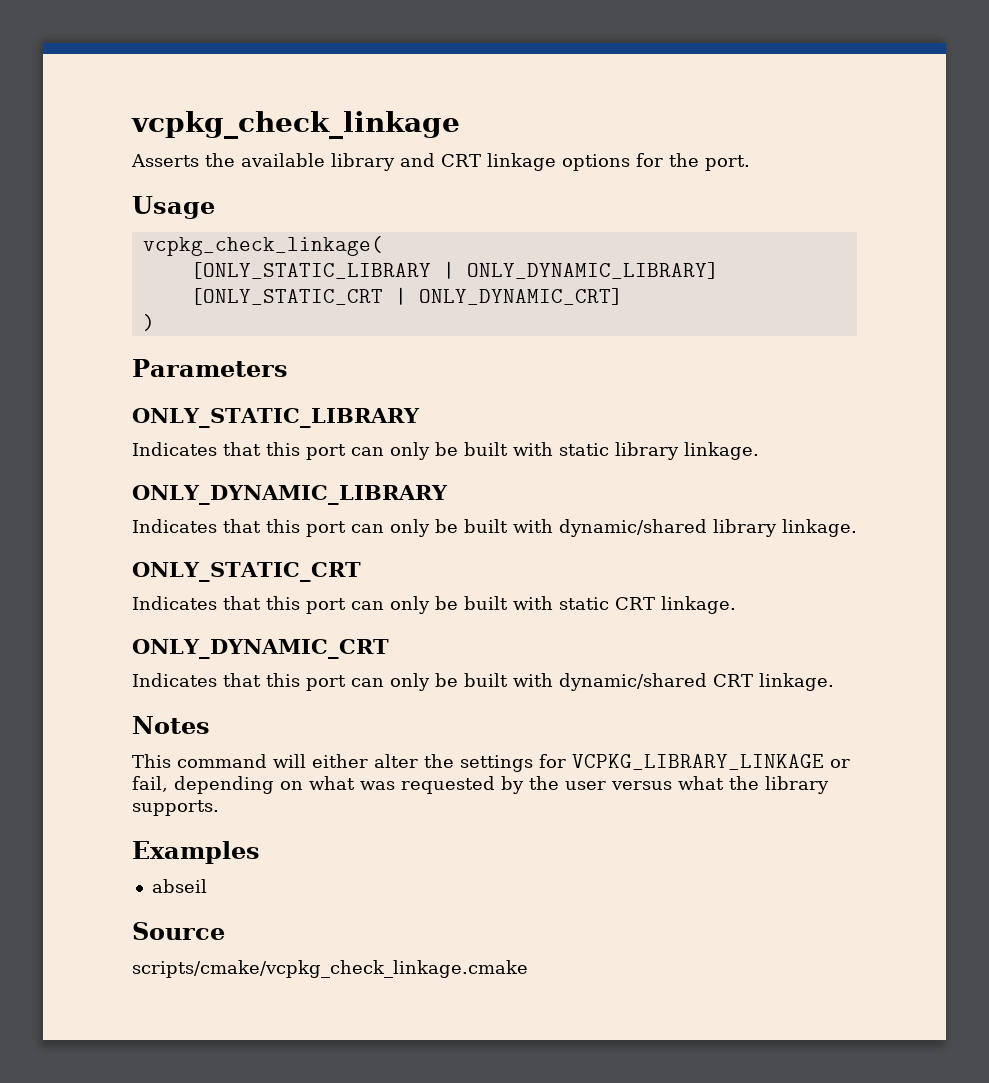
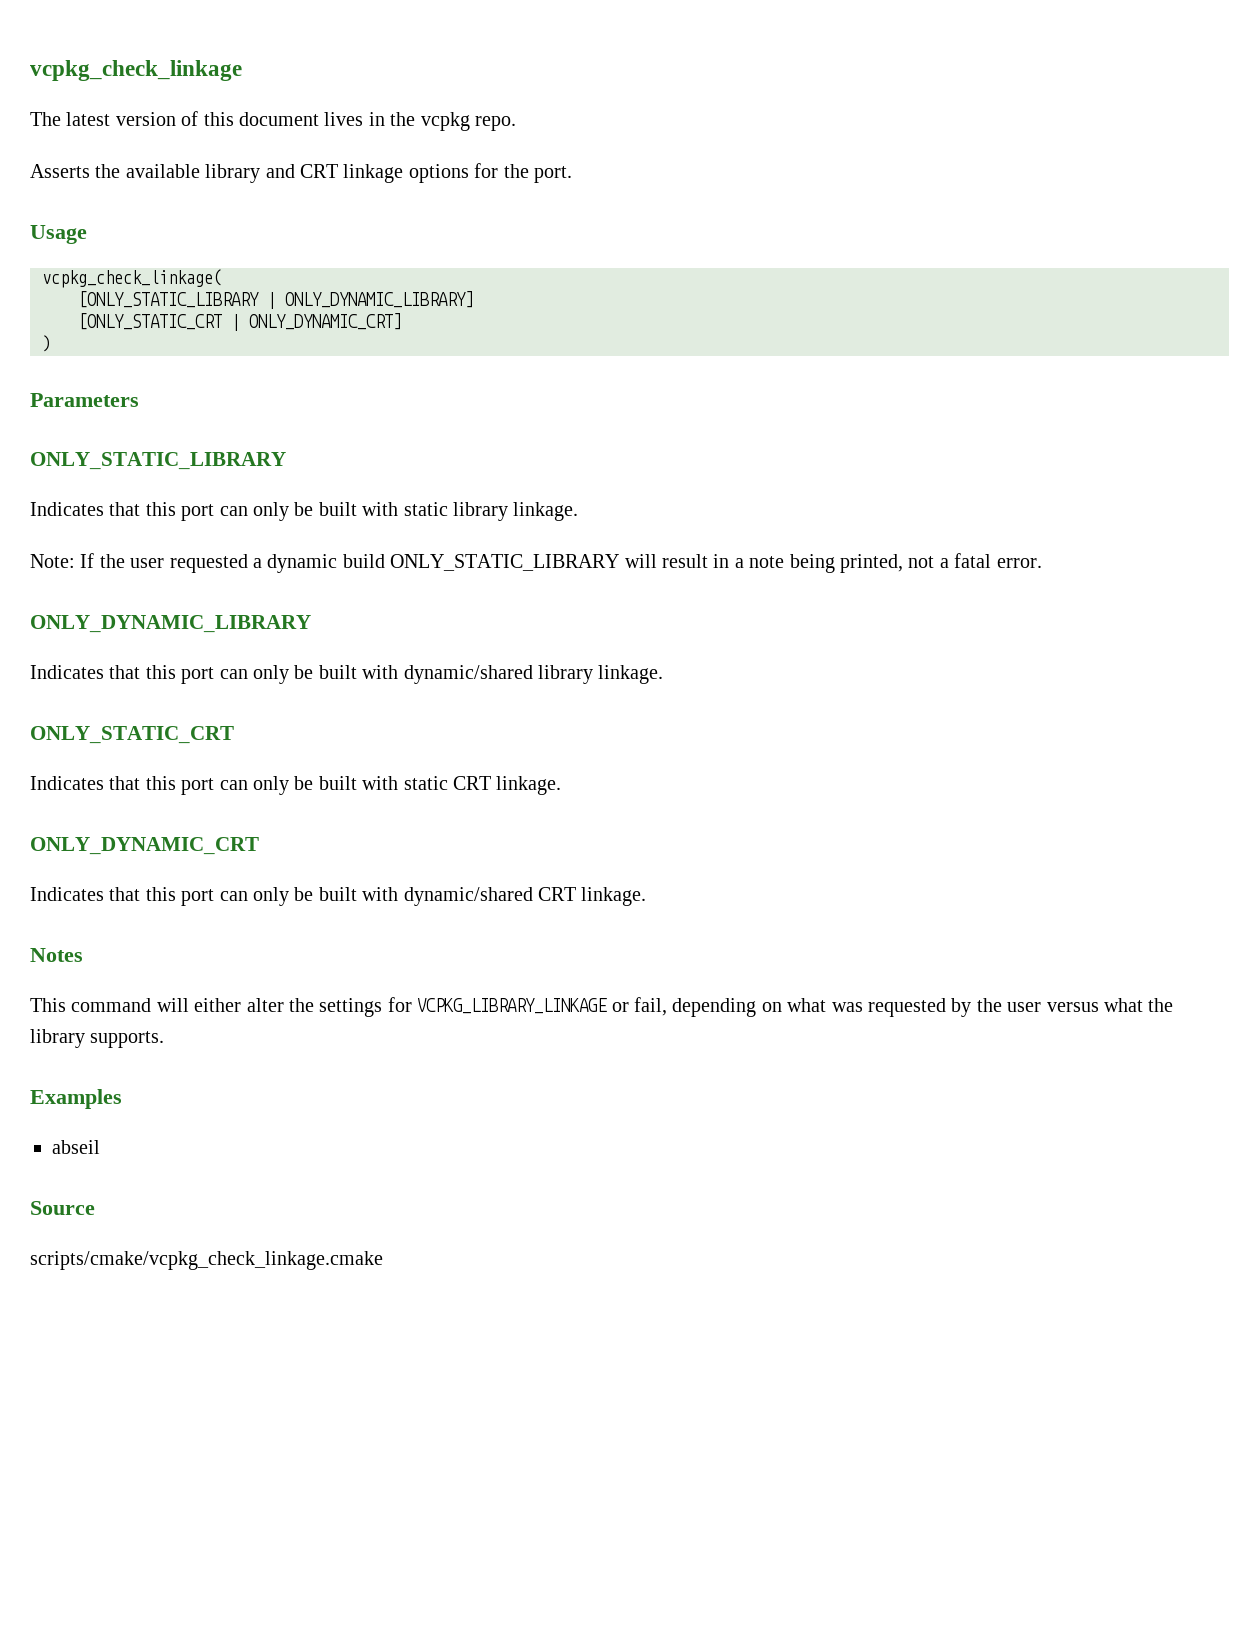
(460, 125) none -> [30,111,516,131] // The latest version of this document lives in the vcpkg repo.
(759, 451) none -> [30,553,1042,573] // Note: If the user requested a dynamic build ONLY_STATIC_LIBRARY will result in a note being printed, not a fatal error.

